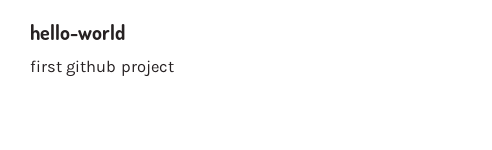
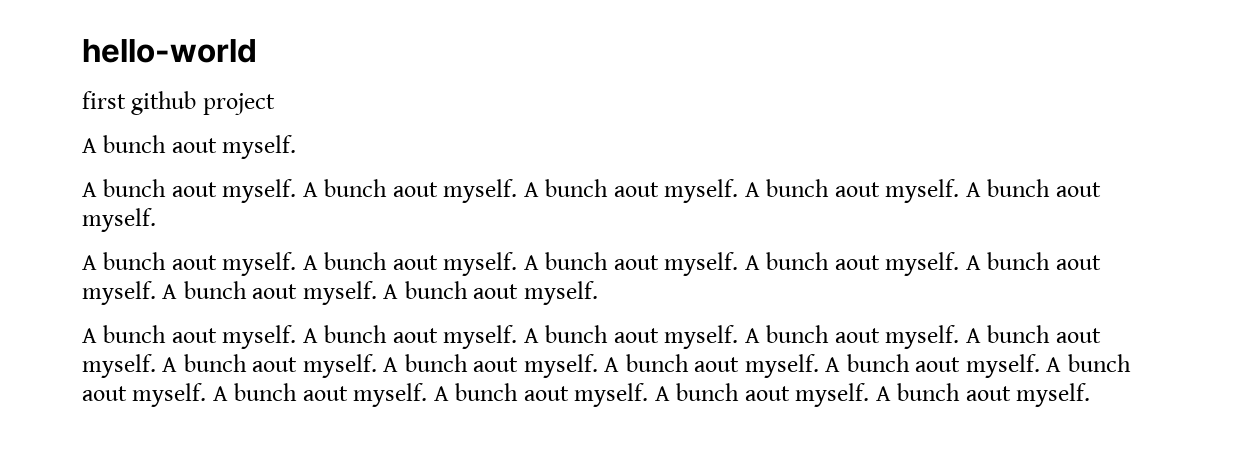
(174, 68) none -> [82,135,297,159] [82,179,1101,203] [82,208,156,232] [82,252,1101,276] [82,281,598,305] [82,325,1101,349] [82,354,1131,378] [82,383,1091,407] // A bunch aout myself. // A bunch aout myself. A bunch aout myself. A bunch aout myself. A bunch aout myself. A bunch aout myself. // A bunch aout myself. A bunch aout myself. A bunch aout myself. A bunch aout myself. A bunch aout myself. A bunch aout myself. A bunch aout myself. // A bunch aout myself. A bunch aout myself. A bunch aout myself. A bunch aout myself. A bunch aout myself. A bunch aout myself. A bunch aout myself. A bunch aout myself. A bunch aout myself. A bunch aout myself. A bunch aout myself. A bunch aout myself. A bunch aout myself. A bunch aout myself.

